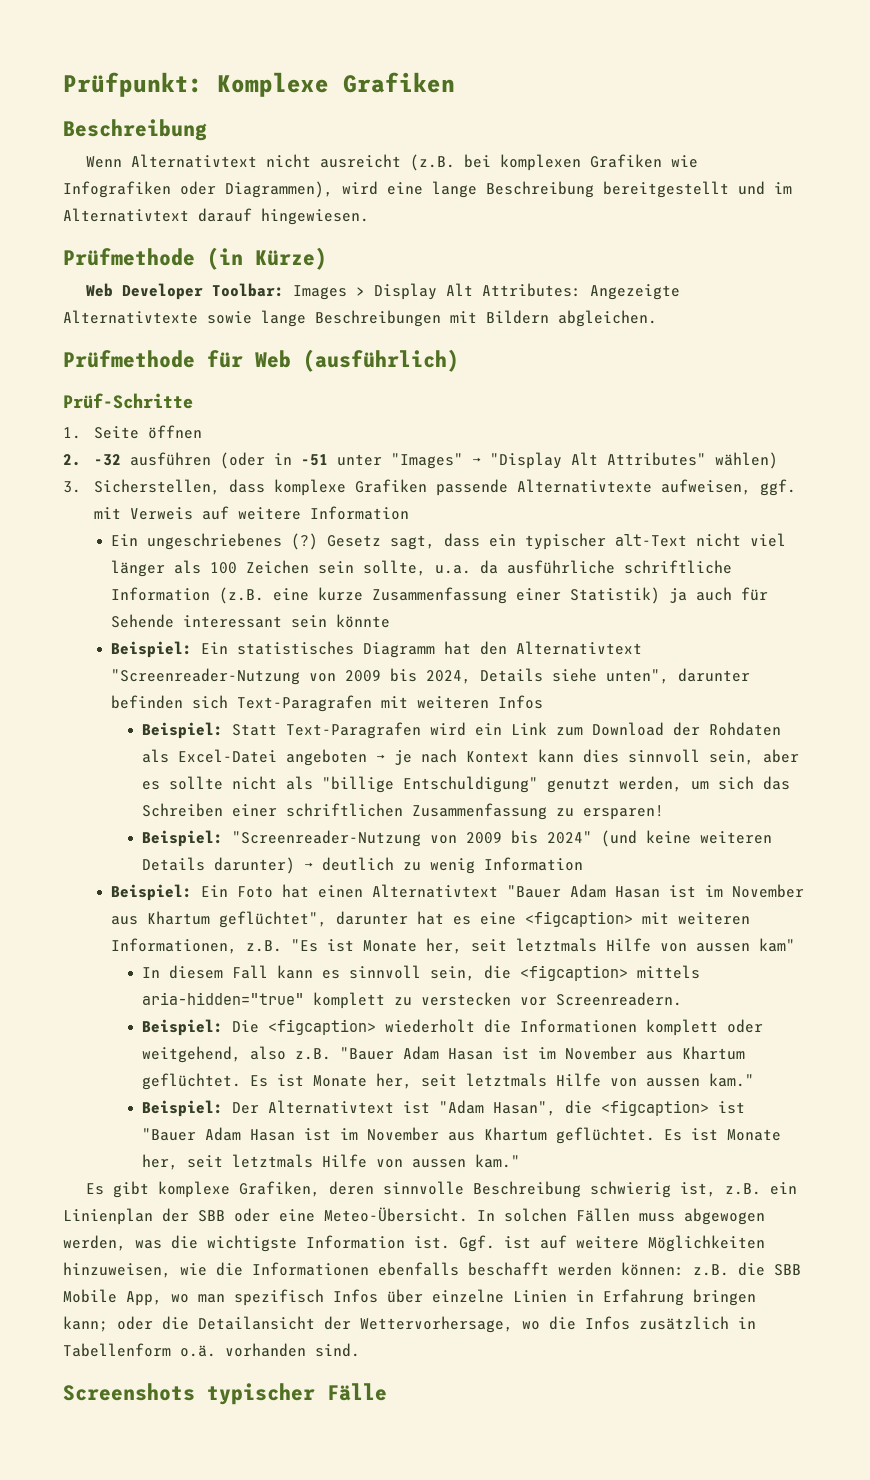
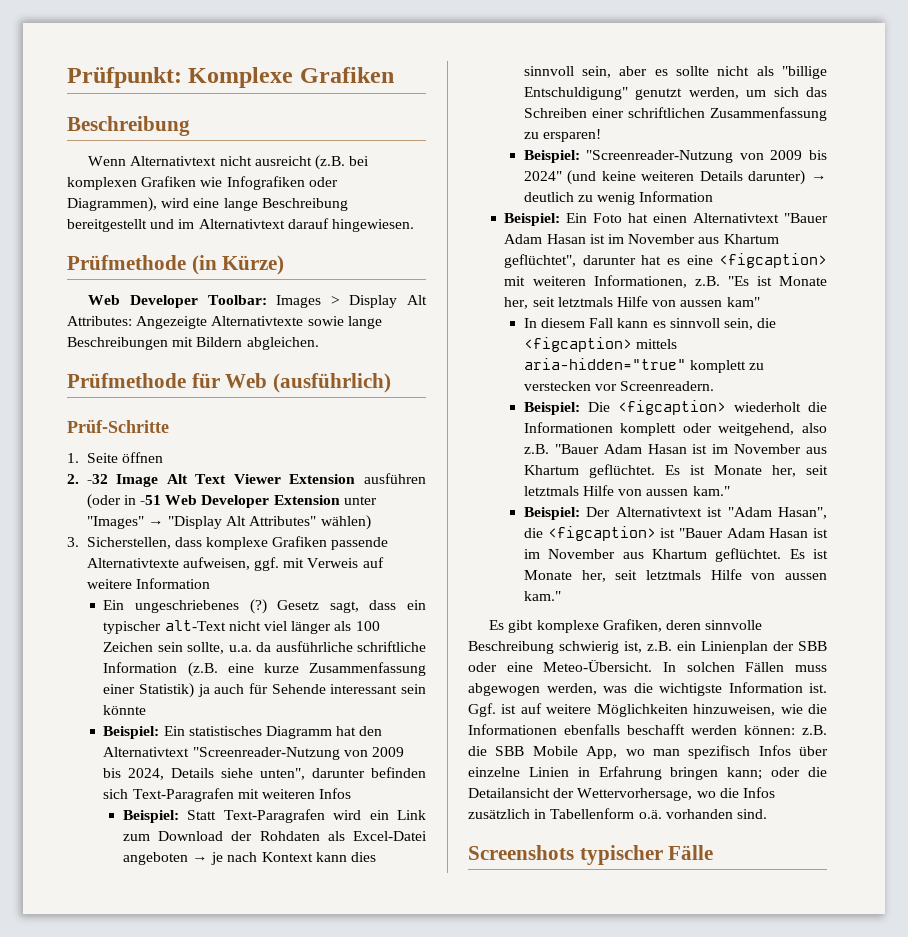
(121, 460) none -> [116,474,356,487] Image Alt Text Viewer Extension
(328, 460) none -> [165,495,340,508] Web Developer Extension

